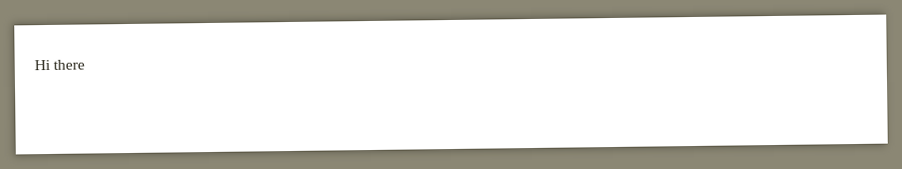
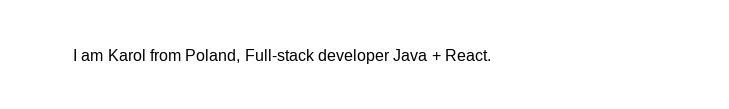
[34,59,86,71] Hi there -> [73,49,491,64] I am Karol from Poland, Full-stack developer Java + React.

